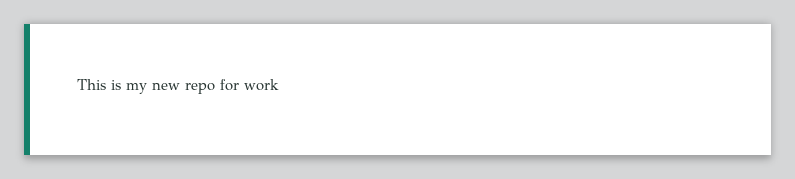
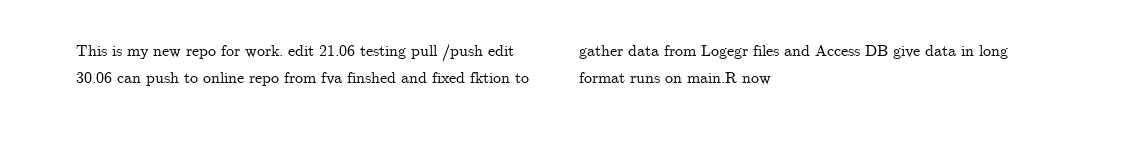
[244,79,279,91] work -> [245,44,514,62] [76,72,529,86] [579,45,1008,59] [579,72,771,85] work. edit 21.06 testing pull /push edit 30.06 can push to online repo from fva finshed and fixed fktion to gather data from Logegr files and Access DB give data in long format runs on main.R now

